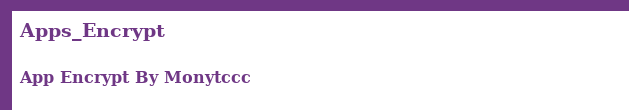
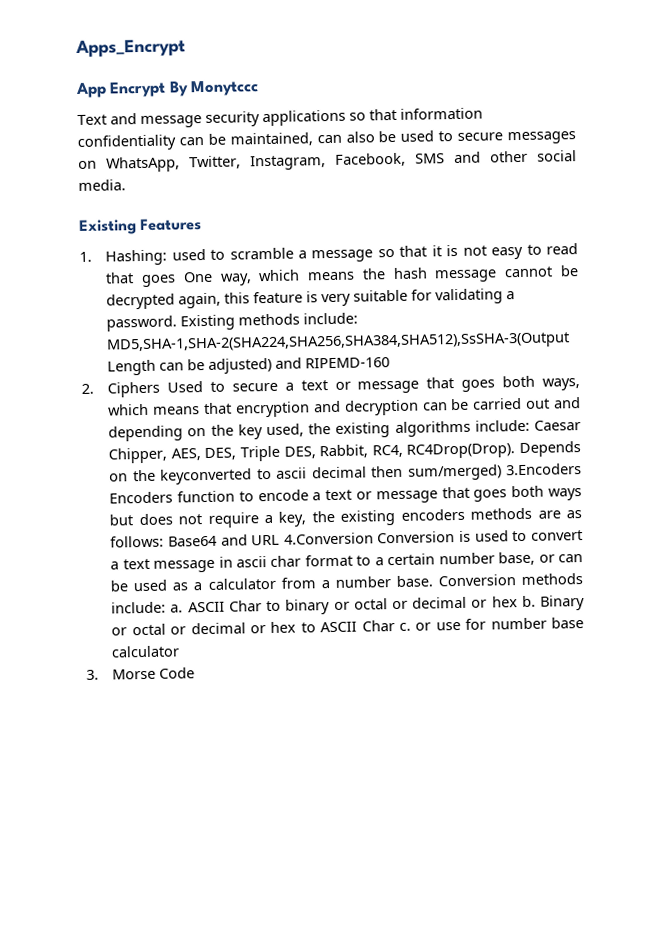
(251, 78) none -> [77,107,483,128] [77,130,576,151] [78,150,577,173] [78,179,126,191] [79,218,203,235] [79,243,579,266] [105,265,579,287] [106,288,516,310] [106,312,359,332] [106,332,571,354] [107,357,391,376] [81,375,581,398] [108,397,581,418] [108,419,581,442] [108,441,581,464] [109,463,582,485] [109,485,582,504] [109,507,583,528] [110,530,583,548] [110,551,584,573] [110,573,583,592] [111,594,586,615] [111,617,584,636] [111,645,181,658] [86,667,196,680] // Text and message security applications so that information confidentiality can be maintained, can also be used to secure messages on WhatsApp, Twitter, Instagram, Facebook, SMS and other social media. // Existing Features // 1. Hashing: used to scramble a message so that it is not easy to read that goes One way, which means the hash message cannot be decrypted again, this feature is very suitable for validating a password. Existing methods include: MD5,SHA-1,SHA-2(SHA224,SHA256,SHA384,SHA512),SsSHA-3(Output Length can be adjusted) and RIPEMD-160 // 2. Ciphers Used to secure a text or message that goes both ways, which means that encryption and decryption can be carried out and depending on the key used, the existing algorithms include: Caesar Chipper, AES, DES, Triple DES, Rabbit, RC4, RC4Drop(Drop). Depends on the keyconverted to ascii decimal then sum/merged) 3.Encoders Encoders function to encode a text or message that goes both ways but does not require a key, the existing encoders methods are as follows: Base64 and URL 4.Conversion Conversion is used to convert a text message in ascii char format to a certain number base, or can be used as a calculator from a number base. Conversion methods include: a. ASCII Char to binary or octal or decimal or hex b. Binary or octal or decimal or hex to ASCII Char c. or use for number base calculator // 3. Morse Code

